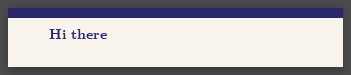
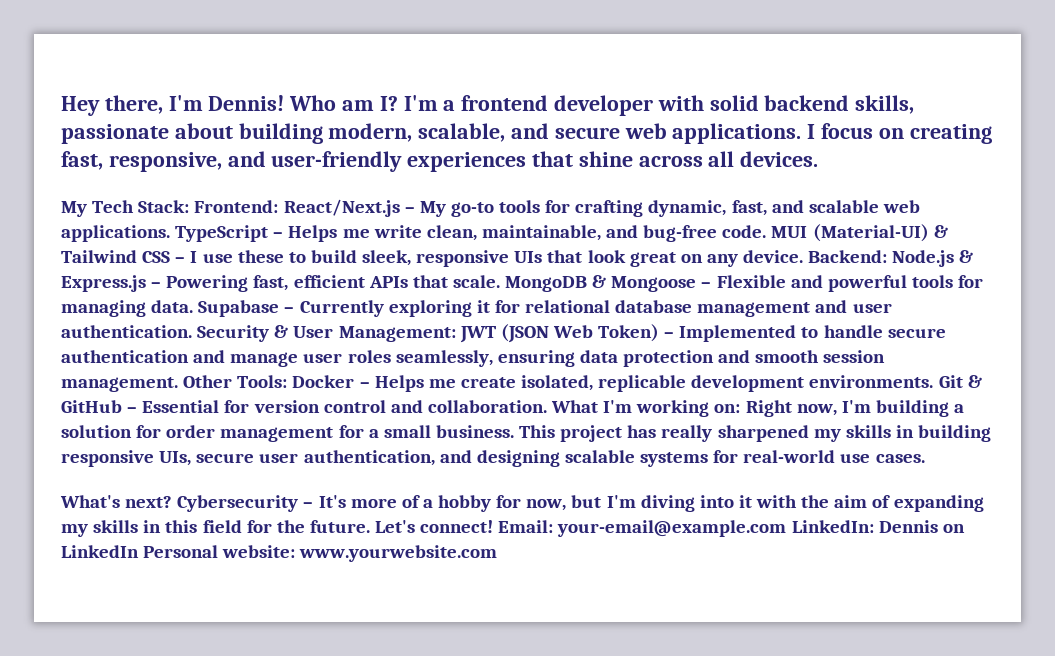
[49,29,107,39] Hi there -> [61,95,915,116] [61,123,992,144] [61,151,819,172] [61,199,920,217] [61,224,948,242] [61,250,974,267] [61,275,984,292] [61,300,892,317] [61,324,946,343] [61,350,886,367] [61,375,982,392] [61,400,965,417] [61,425,992,442] [61,450,925,467] [60,495,984,512] [61,520,965,537] [61,545,498,562] Hey there, I'm Dennis! Who am I? I'm a frontend developer with solid backend skills, passionate about building modern, scalable, and secure web applications. I focus on creating fast, responsive, and user-friendly experiences that shine across all devices. // My Tech Stack: Frontend: React/Next.js – My go-to tools for crafting dynamic, fast, and scalable web applications. TypeScript – Helps me write clean, maintainable, and bug-free code. MUI (Material-UI) & Tailwind CSS – I use these to build sleek, responsive UIs that look great on any device. Backend: Node.js & Express.js – Powering fast, efficient APIs that scale. MongoDB & Mongoose – Flexible and powerful tools for managing data. Supabase – Currently exploring it for relational database management and user authentication. Security & User Management: JWT (JSON Web Token) – Implemented to handle secure authentication and manage user roles seamlessly, ensuring data protection and smooth session management. Other Tools: Docker – Helps me create isolated, replicable development environments. Git & GitHub – Essential for version control and collaboration. What I'm working on: Right now, I'm building a solution for order management for a small business. This project has really sharpened my skills in building responsive UIs, secure user authentication, and designing scalable systems for real-world use cases. // What's next? Cybersecurity – It's more of a hobby for now, but I'm diving into it with the aim of expanding my skills in this field for the future. Let's connect! Email: your-email@example.com LinkedIn: Dennis on LinkedIn Personal website: www.yourwebsite.com

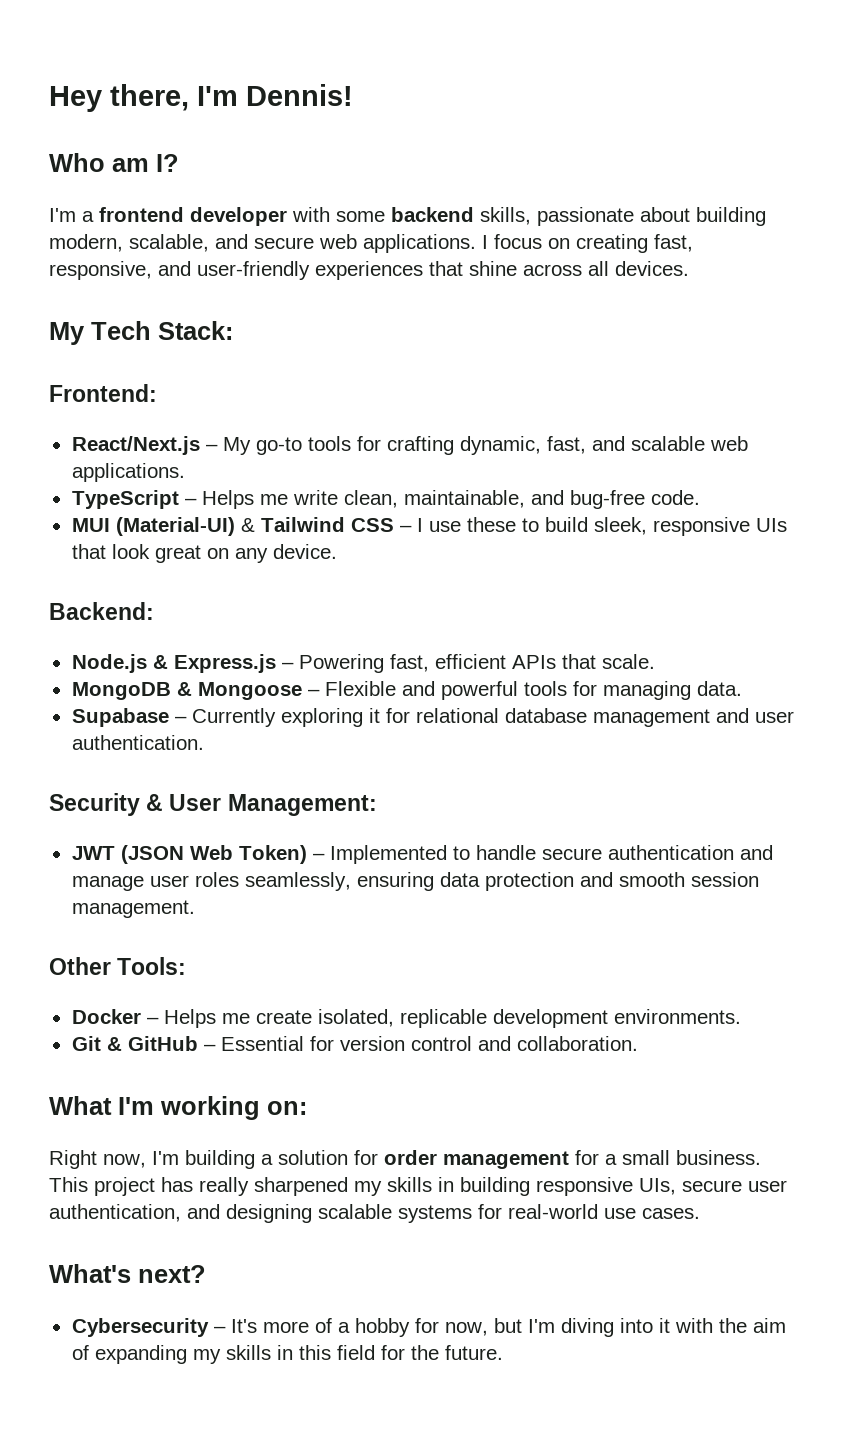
(285, 103) none -> (353, 95) //
(398, 103) none -> (179, 163) //
[709,95,759,111] solid -> [336,211,385,222] some
(190, 206) none -> (233, 330) //
(279, 206) none -> (157, 393) //
(170, 233) none -> (185, 472) //
(767, 231) none -> (700, 497) //
(804, 256) none -> (337, 551) //
(888, 256) none -> (154, 611) //
(500, 281) none -> (655, 661) //
(194, 306) none -> (742, 688) //
(192, 331) none -> (204, 742) //
(456, 334) none -> (377, 805) //
(178, 384) none -> (195, 909) //
(288, 381) none -> (187, 966) //
(934, 381) none -> (741, 1016) //
(547, 406) none -> (638, 1043) //
(741, 408) none -> (307, 1108) //
(173, 502) none -> (206, 1274) //
[375,520,965,537] [61,545,498,562] Let's connect! Email: your-email@example.com LinkedIn: Dennis on LinkedIn Personal website: www.yourwebsite.com -> (503, 1352) none

